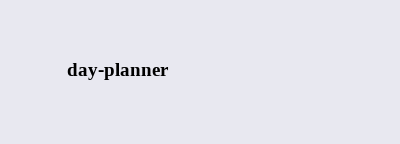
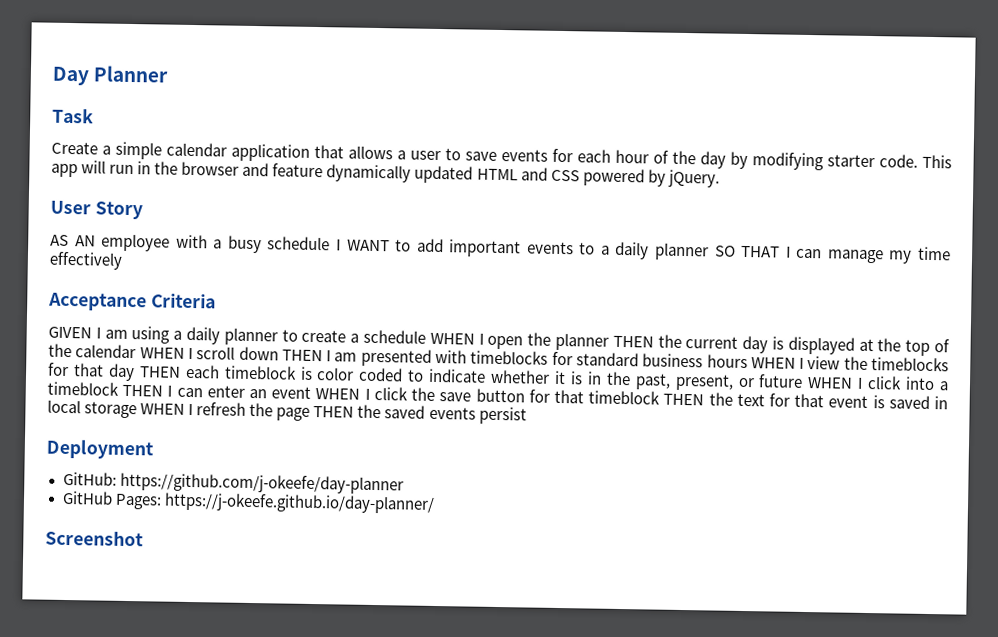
[67,63,169,80] day-planner -> [52,65,170,86] [52,107,94,124] [51,141,952,171] [51,160,720,188] [50,200,143,220] [50,233,952,264] [49,251,123,270] [48,292,216,312] [48,326,950,357] [48,343,949,372] [48,362,949,391] [47,381,949,410] [47,399,527,425] [46,438,154,460] [62,471,404,495] [61,490,435,514] [45,530,144,547] Day Planner // Task // Create a simple calendar application that allows a user to save events for each hour of the day by modifying starter code. This app will run in the browser and feature dynamically updated HTML and CSS powered by jQuery. // User Story // AS AN employee with a busy schedule I WANT to add important events to a daily planner SO THAT I can manage my time effectively // Acceptance Criteria // GIVEN I am using a daily planner to create a schedule WHEN I open the planner THEN the current day is displayed at the top of the calendar WHEN I scroll down THEN I am presented with timeblocks for standard business hours WHEN I view the timeblocks for that day THEN each timeblock is color coded to indicate whether it is in the past, present, or future WHEN I click into a timeblock THEN I can enter an event WHEN I click the save button for that timeblock THEN the text for that event is saved in local storage WHEN I refresh the page THEN the saved events persist // Deployment // GitHub: https://github.com/j-okeefe/day-planner // GitHub Pages: https://j-okeefe.github.io/day-planner/ // Screenshot

